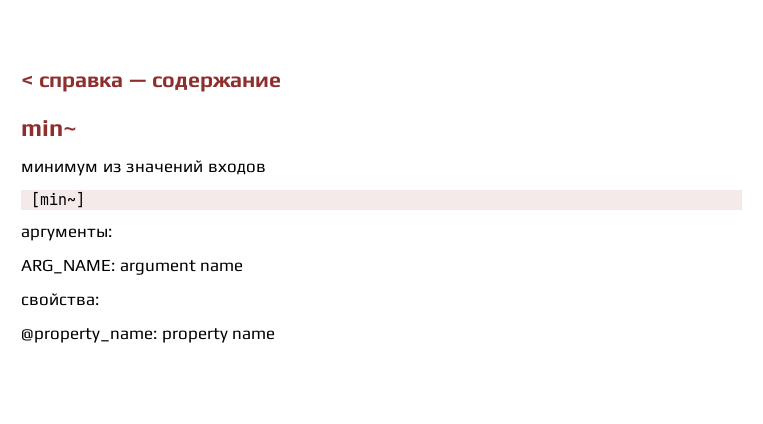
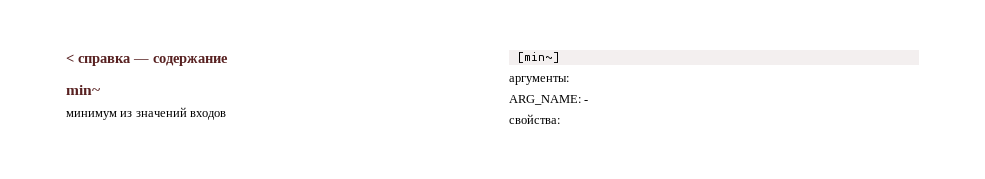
[119,260,244,275] argument name -> [584,100,589,103] -
[21,328,276,343] // @property_name: property name -> (560, 119) none

